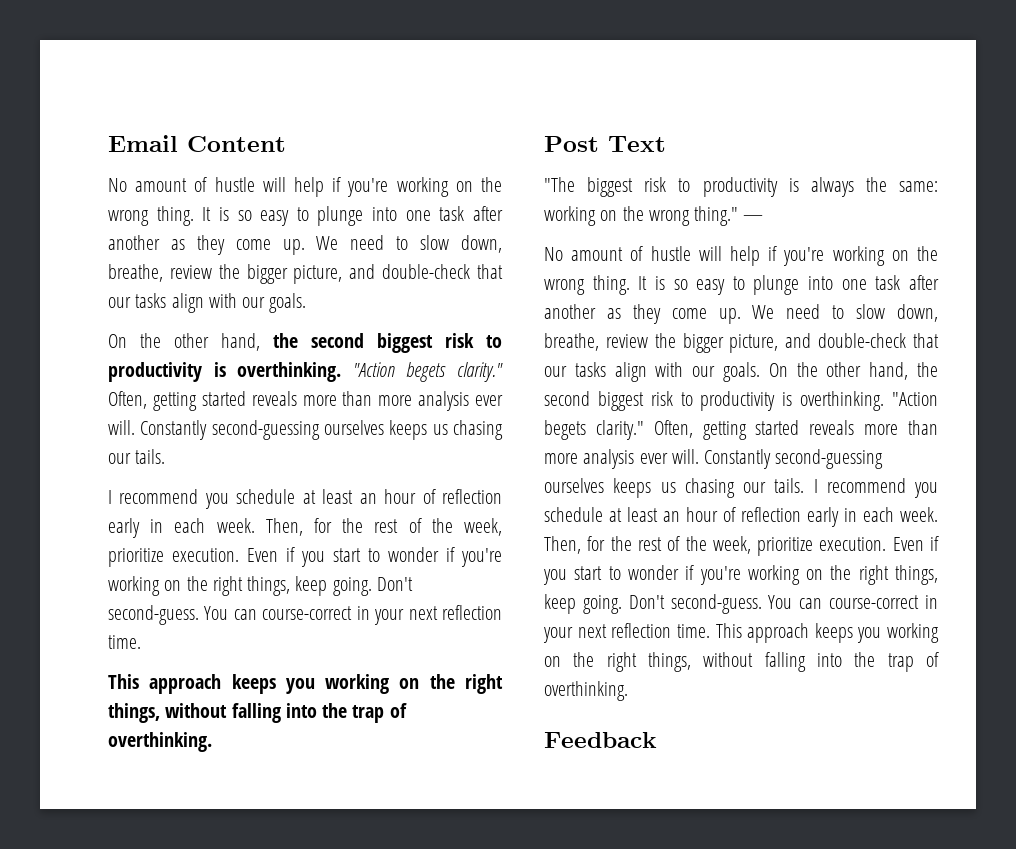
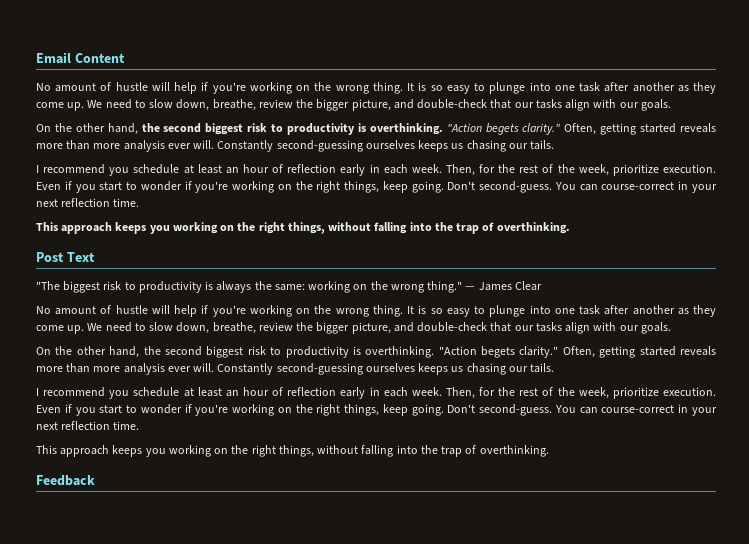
(764, 218) none -> [478,281,542,291] James Clear
(760, 372) none -> (671, 328) //
(805, 485) none -> (555, 368) //
(710, 631) none -> (140, 425) //

